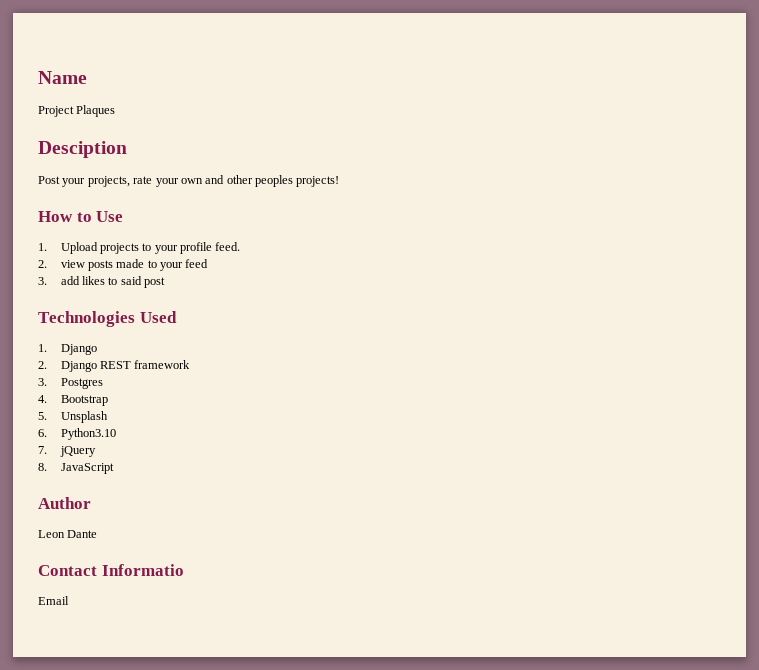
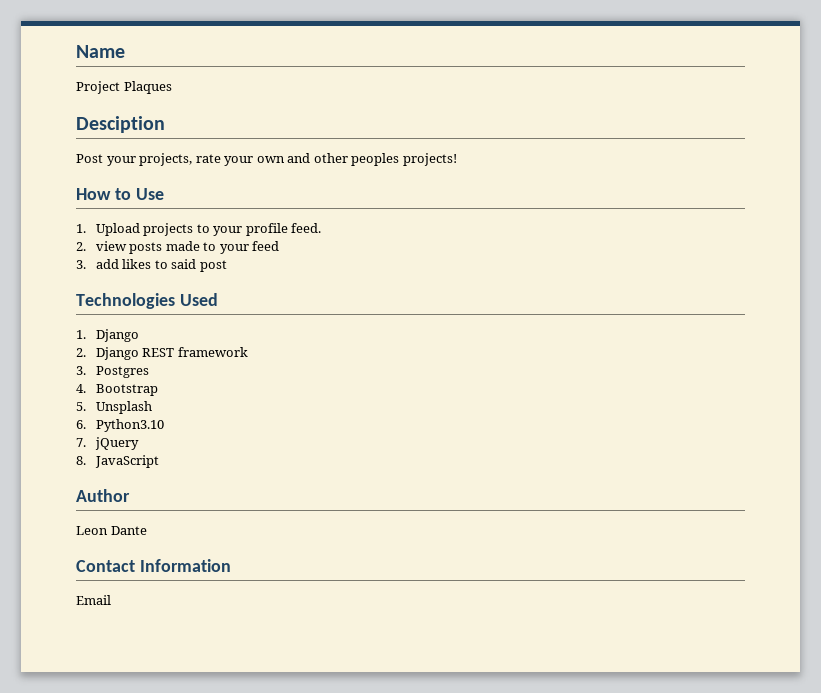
[101,564,184,576] Informatio -> [139,559,231,572] Information

